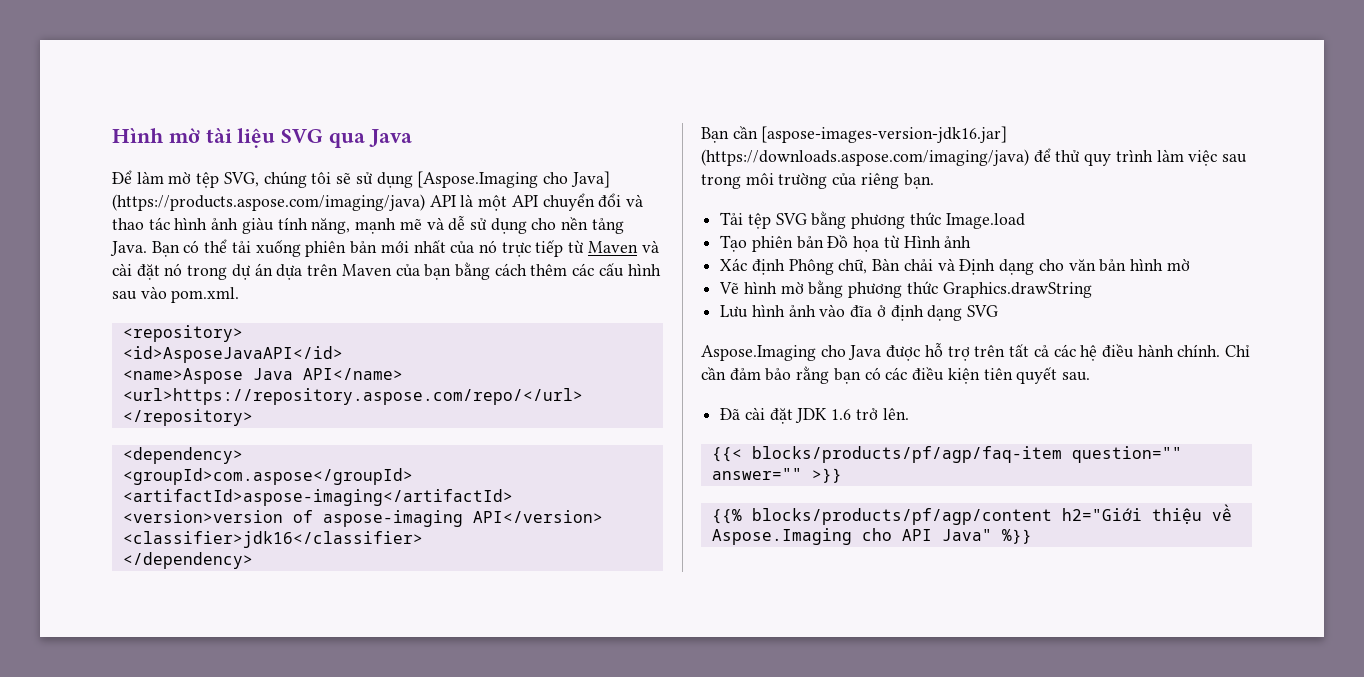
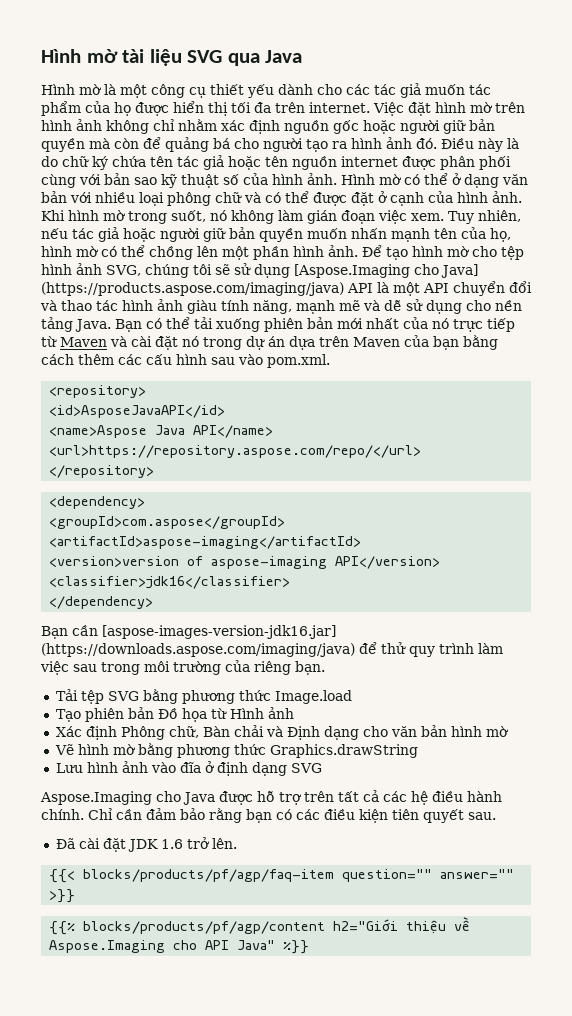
[112,170,220,188] Để làm mờ tệp -> [41,83,491,98] [41,101,525,116] [41,119,495,134] [41,137,519,152] [41,155,511,170] [41,173,528,188] [41,191,522,206] [41,210,521,224] [41,227,511,242] [41,245,524,260] [41,263,102,275] Hình mờ là một công cụ thiết yếu dành cho các tác giả muốn tác phẩm của họ được hiển thị tối đa trên internet. Việc đặt hình mờ trên hình ảnh không chỉ nhằm xác định nguồn gốc hoặc người giữ bản quyền mà còn để quảng bá cho người tạo ra hình ảnh đó. Điều này là do chữ ký chứa tên tác giả hoặc tên nguồn internet được phân phối cùng với bản sao kỹ thuật số của hình ảnh. Hình mờ có thể ở dạng văn bản với nhiều loại phông chữ và có thể được đặt ở cạnh của hình ảnh. Khi hình mờ trong suốt, nó không làm gián đoạn việc xem. Tuy nhiên, nếu tác giả hoặc người giữ bản quyền muốn nhấn mạnh tên của họ, hình mờ có thể chồng lên một phần hình ảnh. Để tạo hình mờ cho tệp hình ảnh

